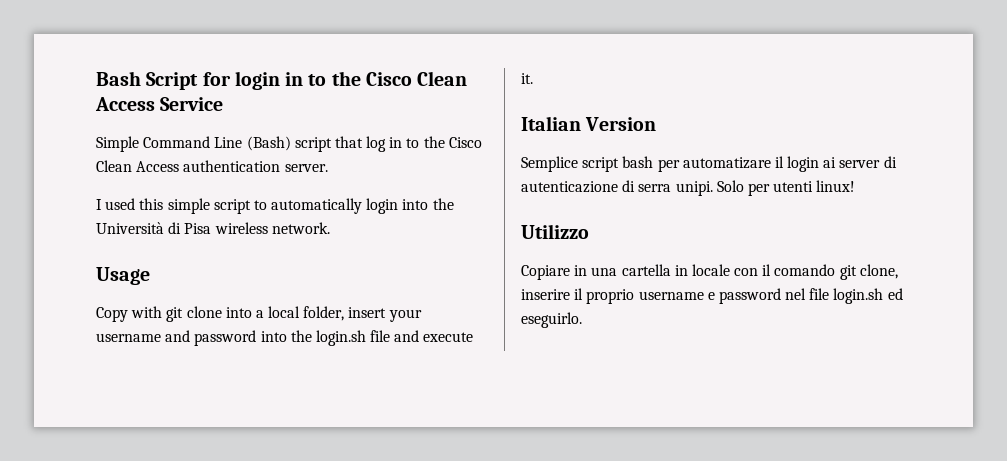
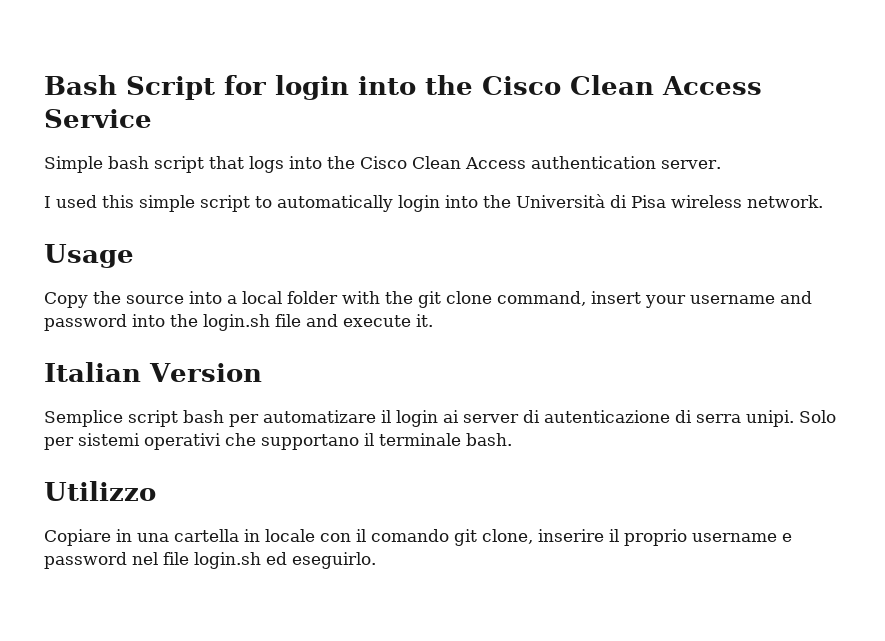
[285,72,327,86] in to -> [358,76,416,95] into
[143,136,420,152] Command Line (Bash) script that log in to -> [108,156,322,173] bash script that logs into
[131,306,345,322] with git clone into a local folder, -> [93,291,586,308] the source into a local folder with the git clone command,
[773,180,856,192] utenti linux! -> [78,433,512,450] sistemi operativi che supportano il terminale bash.

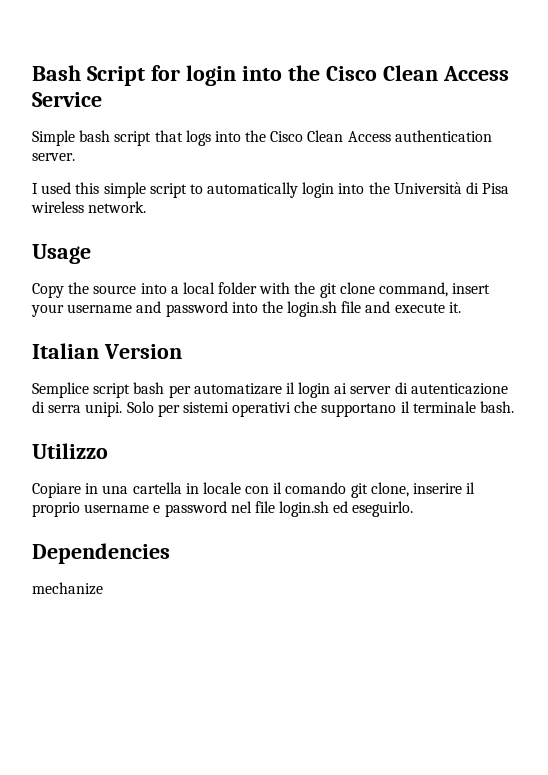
(376, 560) none -> [32,543,170,564] [32,582,103,595] // Dependencies // mechanize

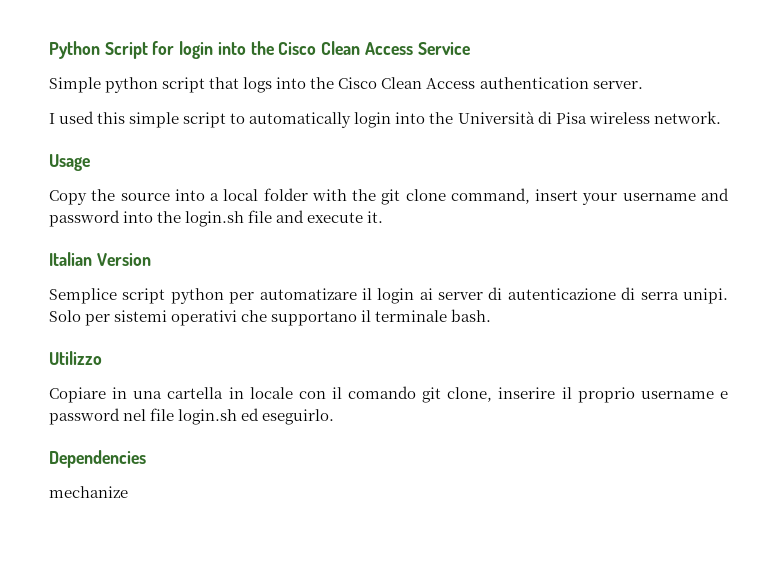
[32,65,81,81] Bash -> [49,41,100,59] Python
[79,130,111,142] bash -> [105,77,159,93] python
[133,382,165,394] bash -> [170,288,224,304] python

